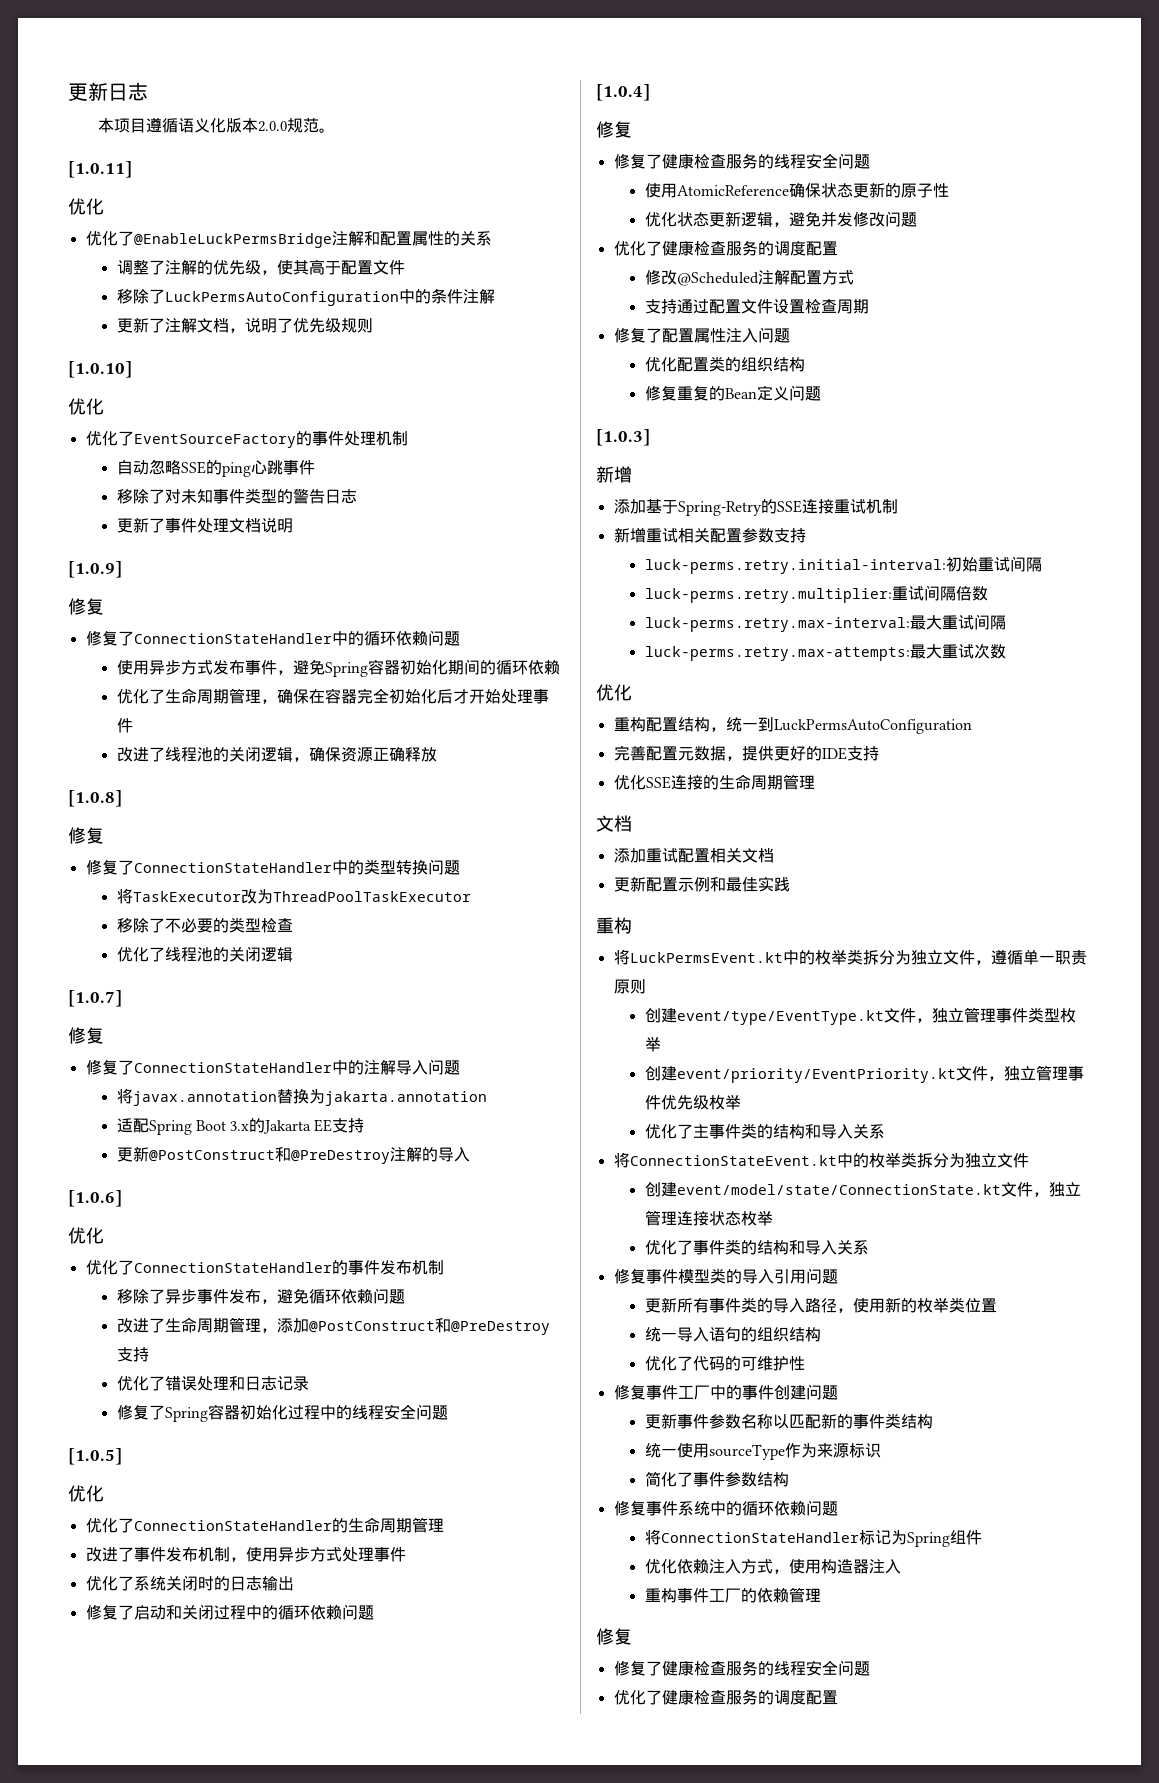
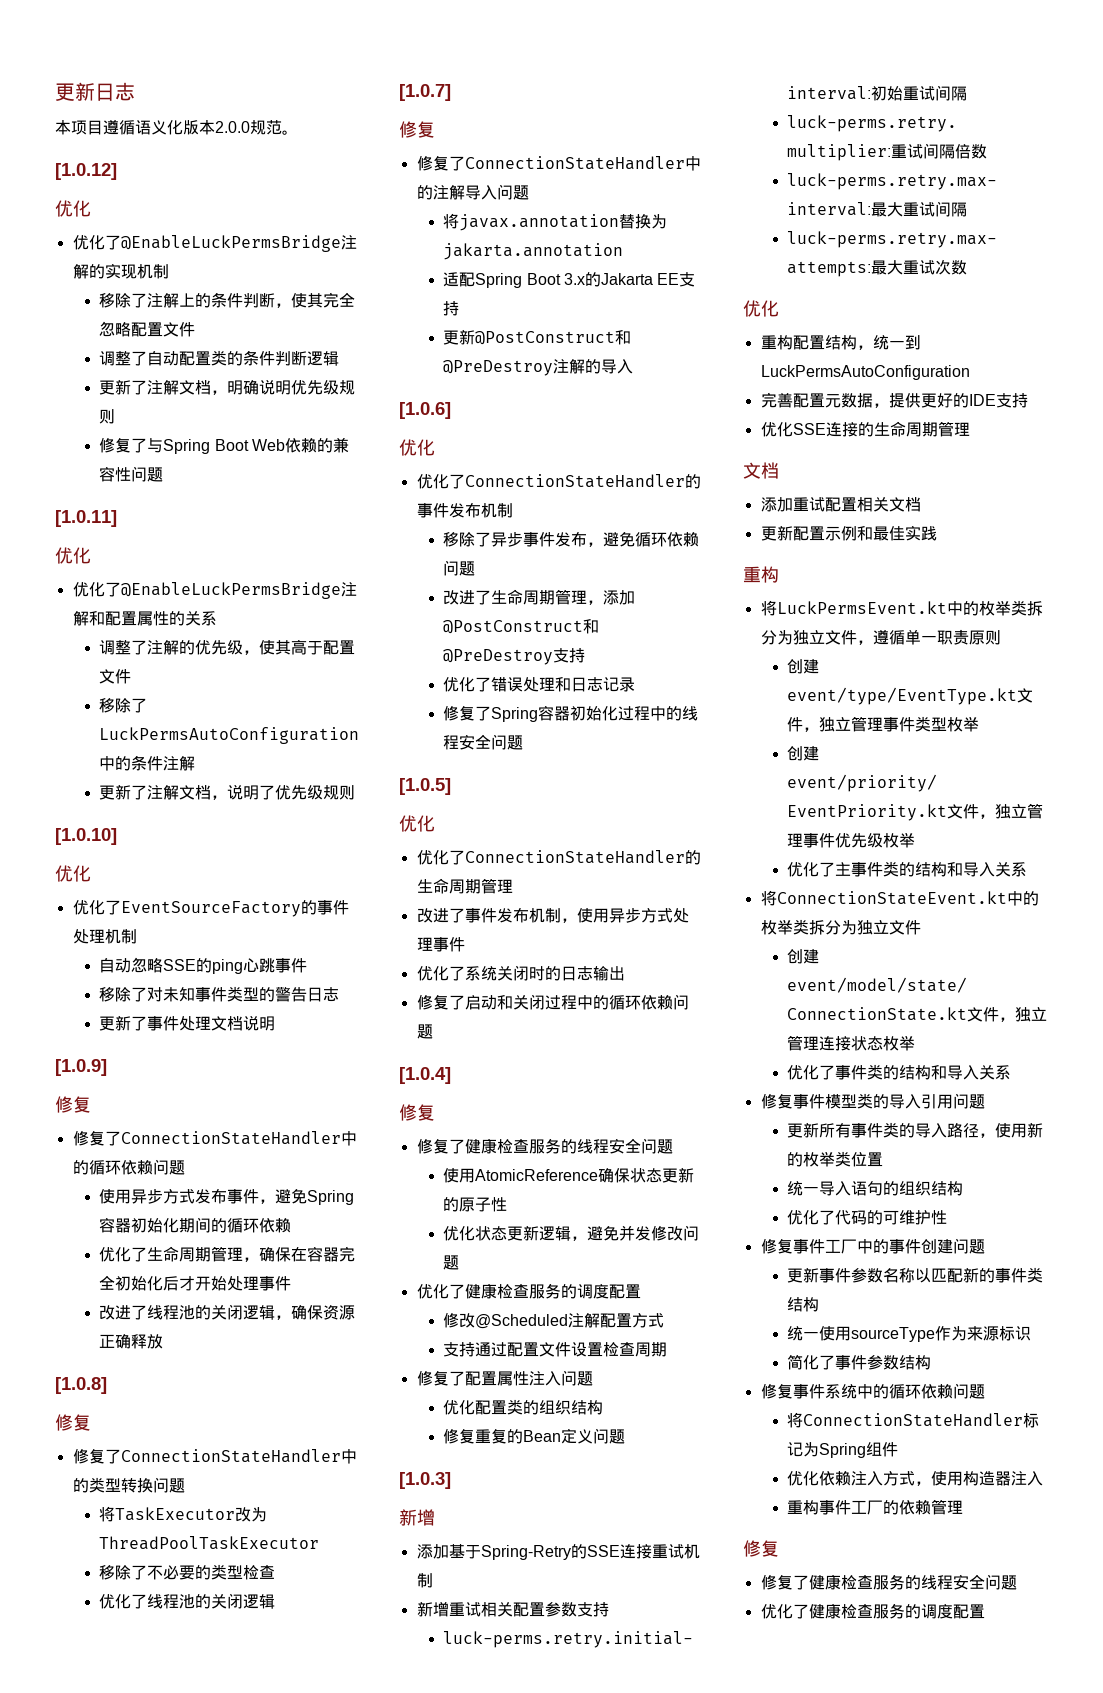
(335, 130) none -> [55,163,117,180] [55,200,91,217] [72,235,357,252] [72,263,169,279] [99,292,356,308] [99,321,196,337] [99,350,340,366] [99,379,356,395] [99,409,116,424] [99,437,349,454] [99,466,164,482] // [1.0.12] // 优化 // 优化了@EnableLuckPermsBridge注解的实现机制 // 移除了注解上的条件判断，使其完全忽略配置文件 // 调整了自动配置类的条件判断逻辑 // 更新了注解文档，明确说明优先级规则 // 修复了与Spring Boot Web依赖的兼容性问题

